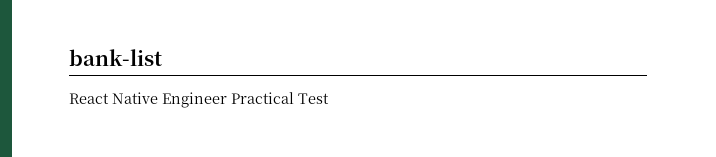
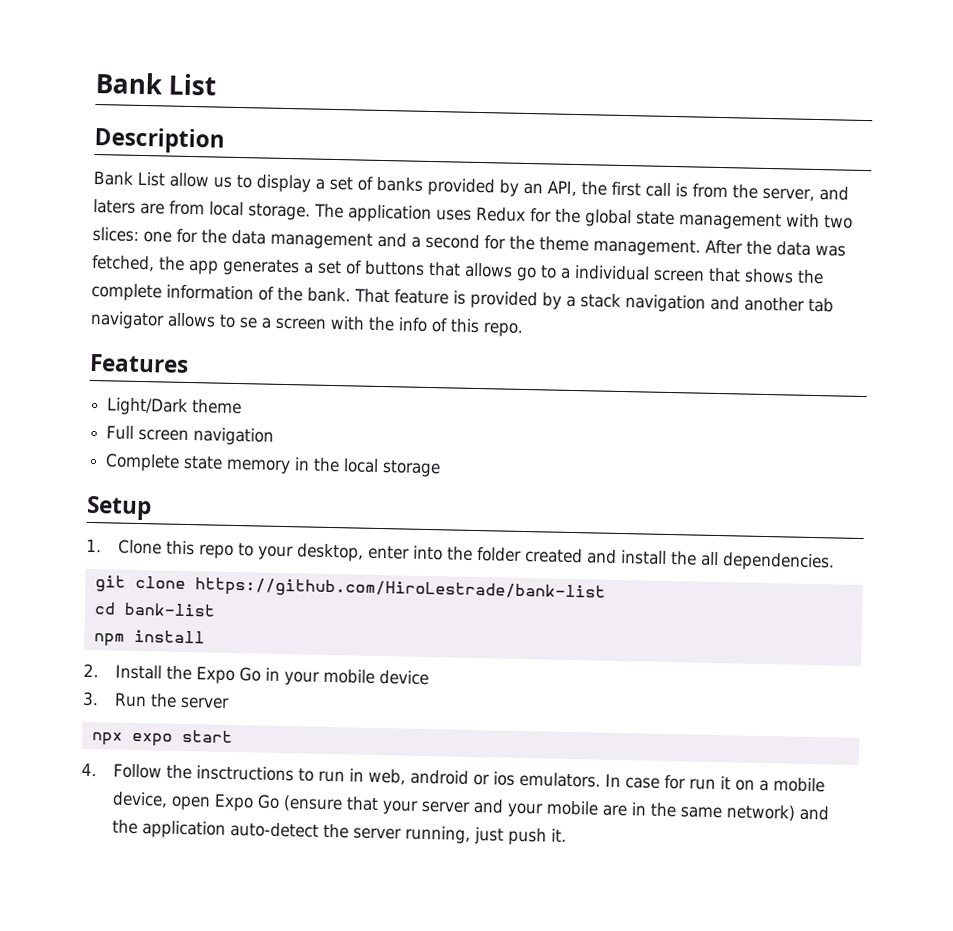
[69,49,162,66] [69,92,329,108] bank-list // React Native Engineer Practical Test -> [95,72,218,96] [94,127,225,154] [93,170,849,201] [93,198,853,231] [92,226,846,257] [91,254,824,285] [91,282,834,313] [90,310,523,337] [89,353,189,373] [106,397,243,416] [106,425,275,446] [105,453,442,478] [86,495,152,521] [86,538,836,572] [94,575,606,603] [93,602,216,617] [93,629,205,647] [83,663,430,686] [82,691,231,709] [91,729,233,747] [81,762,826,793] [112,791,830,822] [112,819,568,846] Bank List // Description // Bank List allow us to display a set of banks provided by an API, the first call is from the server, and laters are from local storage. The application uses Redux for the global state management with two slices: one for the data management and a second for the theme management. After the data was fetched, the app generates a set of buttons that allows go to a individual screen that shows the complete information of the bank. That feature is provided by a stack navigation and another tab navigator allows to se a screen with the info of this repo. // Features // Light/Dark theme // Full screen navigation // Complete state memory in the local storage // Setup // 1. Clone this repo to your desktop, enter into the folder created and install the all dependencies. // git clone https://github.com/HiroLestrade/bank-list // cd bank-list // npm install // 2. Install the Expo Go in your mobile device // 3. Run the server // npx expo start // 4. Follow the insctructions to run in web, android or ios emulators. In case for run it on a mobile device, open Expo Go (ensure that your server and your mobile are in the same network) and the application auto-detect the server running, just push it.

